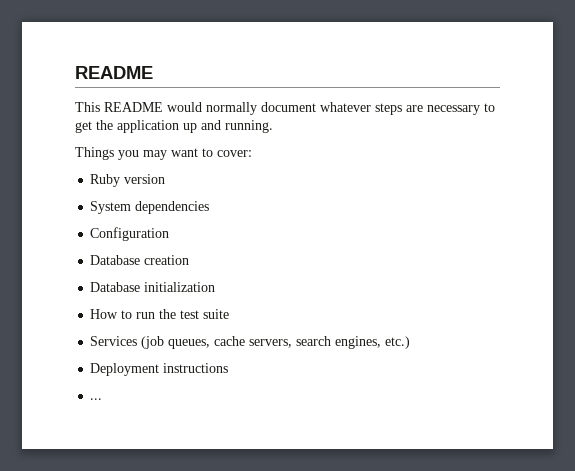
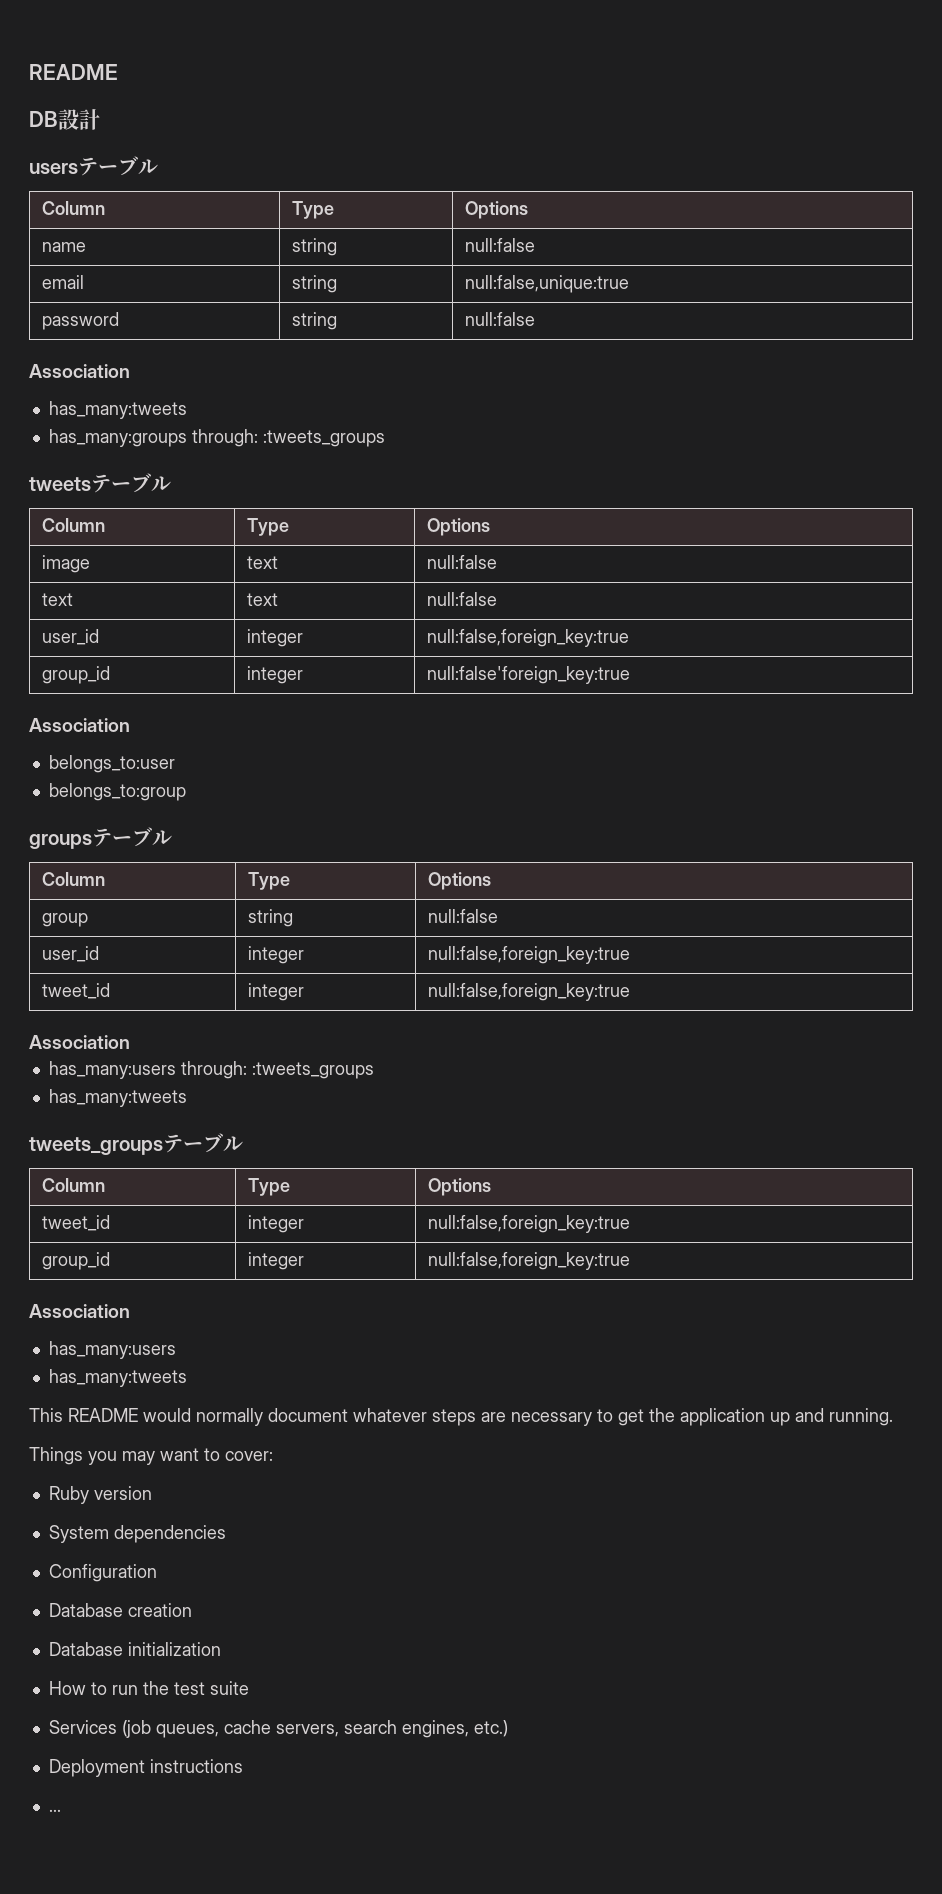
[75,66,153,79] README -> [29,64,118,80] [29,109,100,130] [29,156,158,176] [42,201,106,215] [292,201,335,219] [465,201,529,219] [42,242,87,252] [292,238,338,256] [465,238,536,252] [42,275,85,289] [292,275,338,293] [465,275,630,293] [42,312,120,330] [292,312,338,330] [465,312,536,326] [29,364,130,378] [48,401,187,419] [48,429,385,447] [29,473,171,493] [42,518,106,532] [247,518,290,536] [427,518,491,536] [42,555,91,573] [247,556,279,569] [427,555,498,569] [42,593,74,606] [247,593,279,606] [427,592,498,606] [42,629,100,645] [247,629,304,647] [427,629,630,647] [42,666,111,684] [247,666,304,684] [427,666,631,684] [29,718,130,732] [48,755,175,773] [48,783,186,801] [29,827,172,849] [42,872,106,886] [248,872,291,890] [428,872,492,890] [42,913,89,927] [248,909,294,927] [428,909,499,923] [42,946,100,962] [248,946,305,964] [428,946,631,964] [42,983,111,999] [248,983,305,1001] [428,983,631,1001] [29,1035,130,1049] [48,1061,374,1079] [48,1089,187,1107] [29,1133,243,1155] [42,1178,106,1192] [248,1178,291,1196] [428,1178,492,1196] [42,1215,111,1231] [248,1215,305,1233] [428,1215,631,1233] [42,1252,111,1270] [248,1252,305,1270] [428,1252,631,1270] [29,1304,130,1318] [48,1341,176,1359] [48,1369,187,1387] README // DB設計 // usersテーブル // Column | Type | Options // name | string | null:false // email | string | null:false,unique:true // password | string | null:false // Association // has_many:tweets // has_many:groups through: :tweets_groups // tweetsテーブル // Column | Type | Options // image | text | null:false // text | text | null:false // user_id | integer | null:false,foreign_key:true // group_id | integer | null:false'foreign_key:true // Association // belongs_to:user // belongs_to:group // groupsテーブル // Column | Type | Options // group | string | null:false // user_id | integer | null:false,foreign_key:true // tweet_id | integer | null:false,foreign_key:true // Association // has_many:users through: :tweets_groups // has_many:tweets // tweets_groupsテーブル // Column | Type | Options // tweet_id | integer | null:false,foreign_key:true // group_id | integer | null:false,foreign_key:true // Association // has_many:users // has_many:tweets

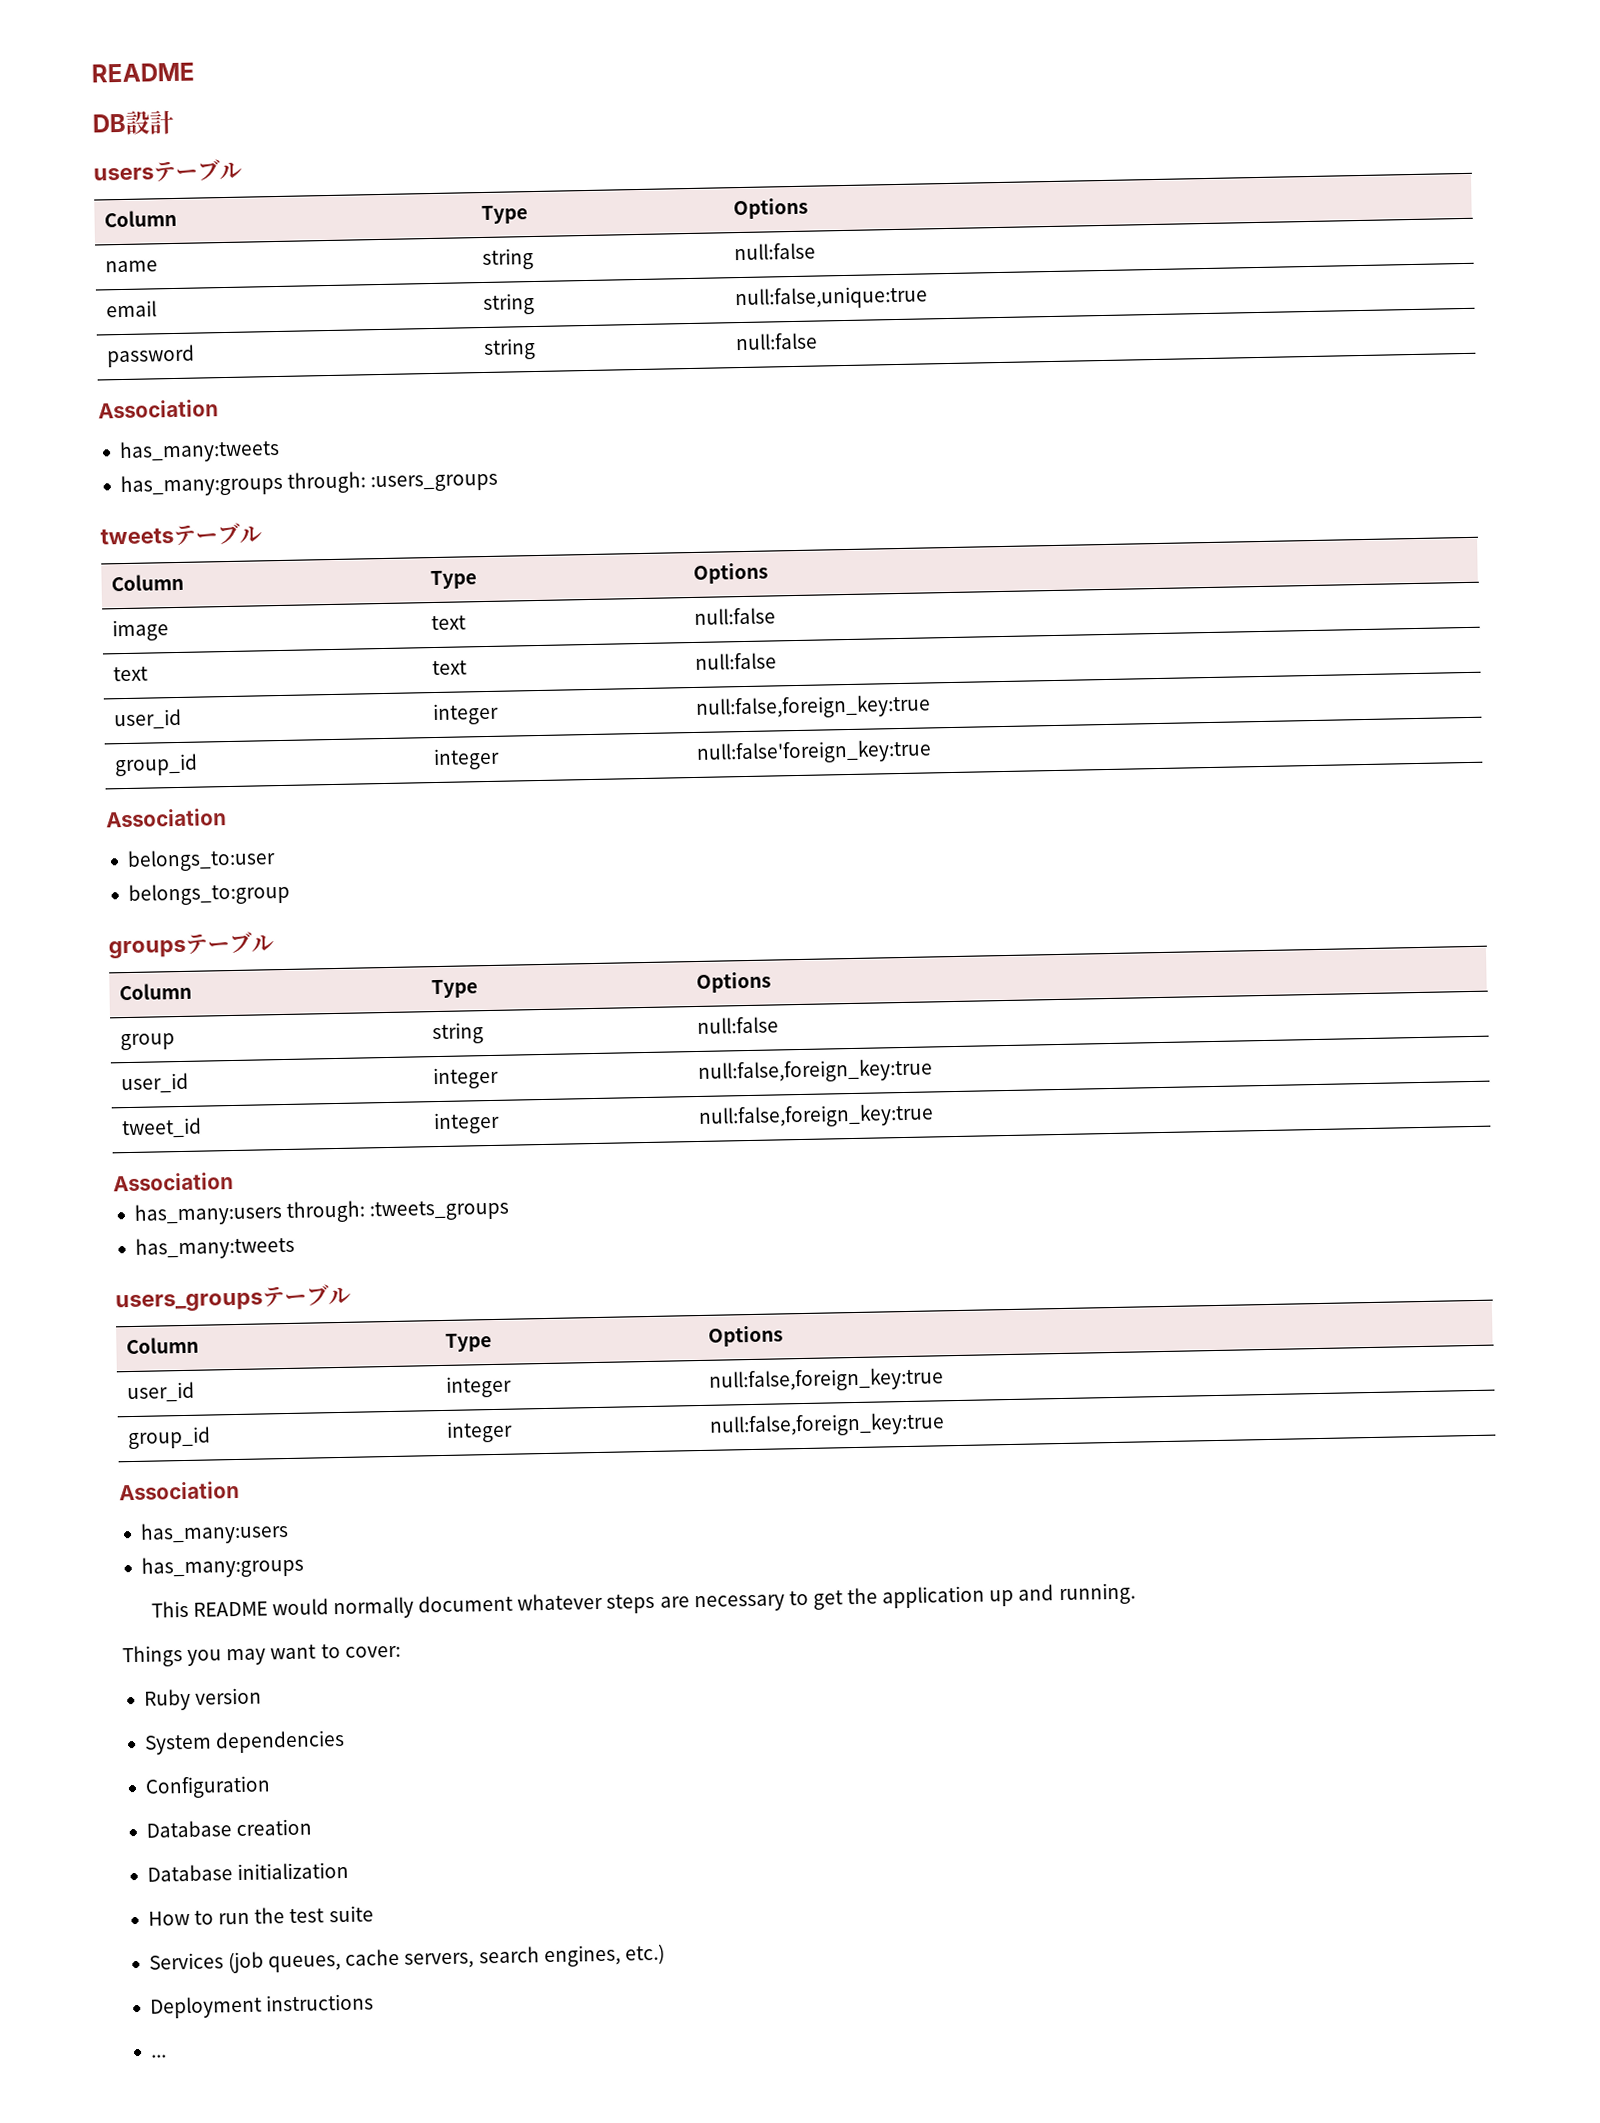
[262,430,385,447] :tweets_groups -> [370,473,499,493] :users_groups
[29,1133,243,1155] [42,1178,106,1192] [248,1178,291,1196] [428,1178,492,1196] [42,1215,111,1231] tweets_groupsテーブル // Column | Type | Options // tweet_id -> [115,1284,351,1313] [125,1336,199,1355] [444,1333,492,1352] [707,1325,783,1347] [126,1381,195,1403] users_groupsテーブル // Column | Type | Options // user_id
[48,1369,187,1387] has_many:tweets -> [140,1554,304,1579] has_many:groups

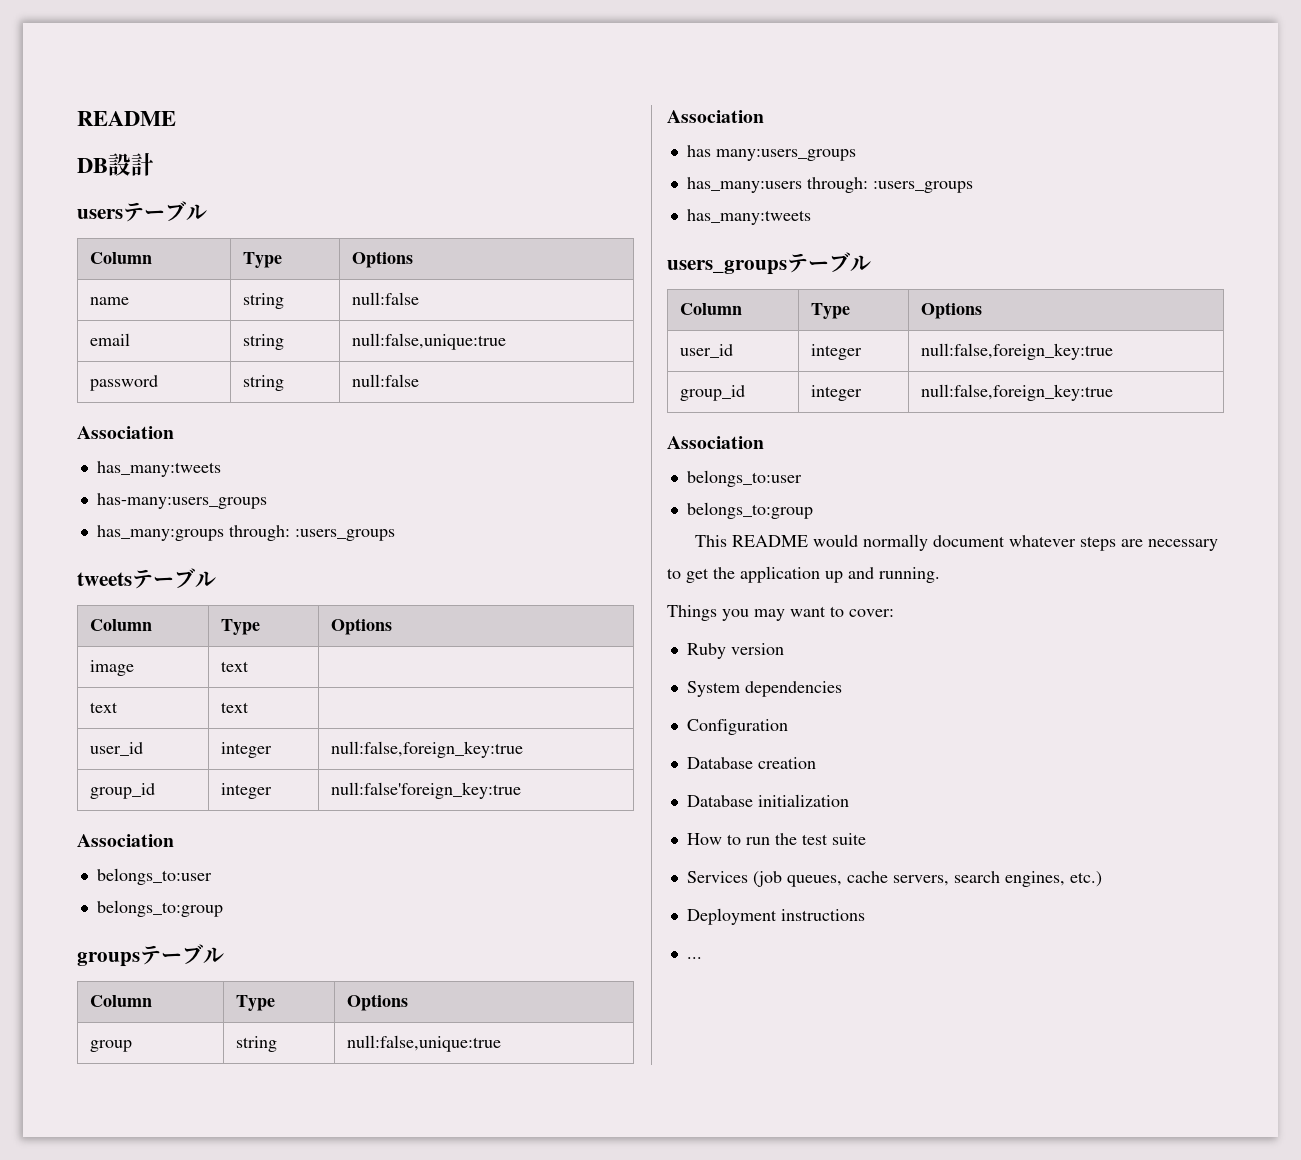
(280, 451) none -> [96,493,267,509] // has-many:users_groups
[693,607,776,625] null:false -> (249, 666) none
[694,652,777,670] null:false -> (249, 707) none
[696,1016,779,1035] [120,1072,189,1094] [432,1066,499,1090] [697,1058,933,1084] [120,1117,202,1139] [432,1111,500,1135] [697,1103,934,1129] [113,1172,234,1192] null:false // user_id | integer | null:false,foreign_key:true // tweet_id | integer | null:false,foreign_key:true // Association -> [346,1035,501,1052] [667,110,764,123] [686,145,856,161] null:false,unique:true // Association // has many:users_groups
[369,1199,510,1222] :tweets_groups -> [872,181,973,193] :users_groups
[139,1521,289,1545] [140,1554,304,1579] has_many:users // has_many:groups -> [686,470,802,487] [686,502,813,519] belongs_to:user // belongs_to:group

